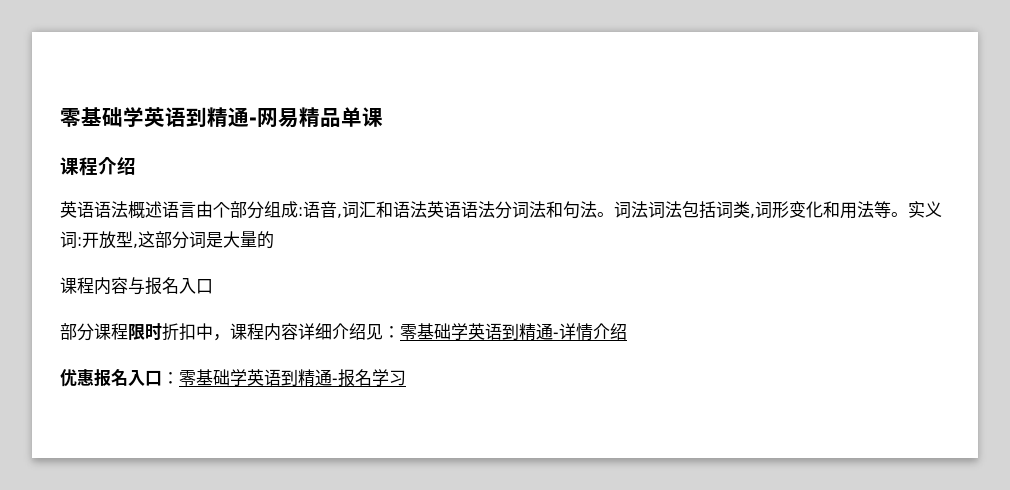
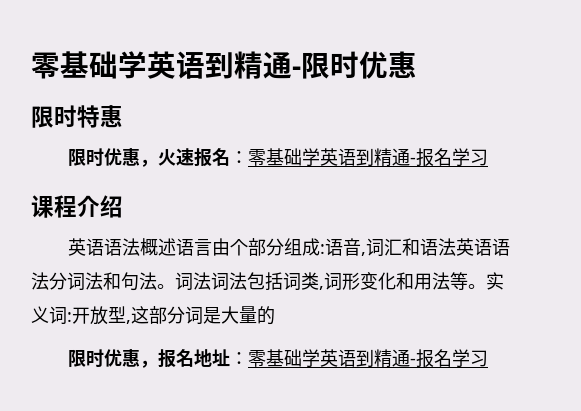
[60,107,383,128] 零基础学英语到精通-网易精品单课 -> [31,51,417,79] [31,105,123,128] [67,148,488,167] 零基础学英语到精通-限时优惠 // 限时特惠 // 限时优惠，火速报名：零基础学英语到精通-报名学习
[60,277,213,295] [60,323,627,341] [60,369,162,387] 课程内容与报名入口 // 部分课程限时折扣中，课程内容详细介绍见：零基础学英语到精通-详情介绍 // 优惠报名入口 -> [67,349,230,368] 限时优惠，报名地址

